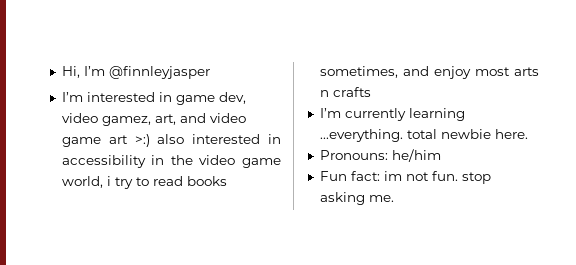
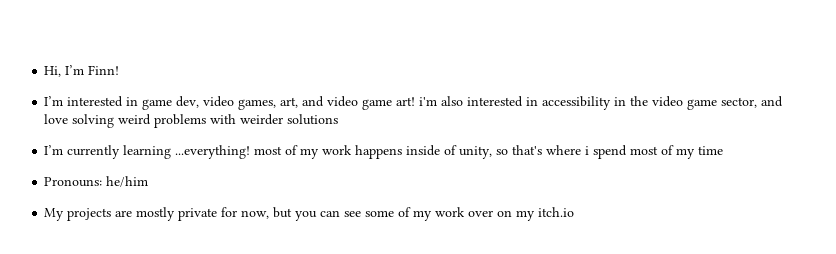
[108,66,210,79] @finnleyjasper -> [88,65,120,75] Finn!
[101,116,151,126] gamez, -> [238,99,277,110] games,
[108,134,150,147] art >:) -> [396,97,438,106] art! i'm
[61,176,227,189] [319,66,539,79] [319,87,371,97] [319,108,465,121] [319,129,528,142] [319,149,441,162] [319,171,491,184] [319,192,394,205] world, i try to read books sometimes, and enjoy most arts n crafts // I’m currently learning ...everything. total newbie here. // Pronouns: he/him // Fun fact: im not fun. stop asking me. -> [721,96,784,108] [44,114,339,128] [44,145,724,159] [44,176,149,187] [44,207,575,221] sector, and love solving weird problems with weirder solutions // I’m currently learning ...everything! most of my work happens inside of unity, so that's where i spend most of my time // Pronouns: he/him // My projects are mostly private for now, but you can see some of my work over on my itch.io

